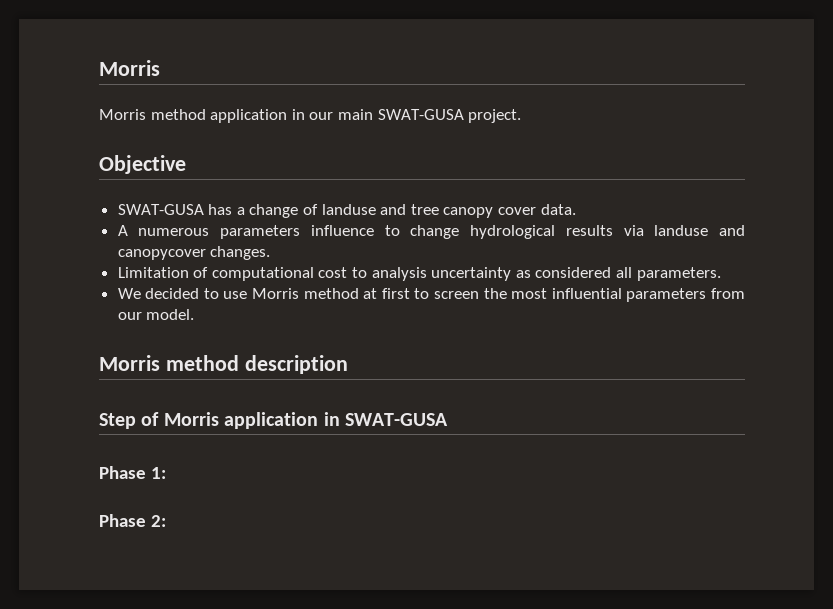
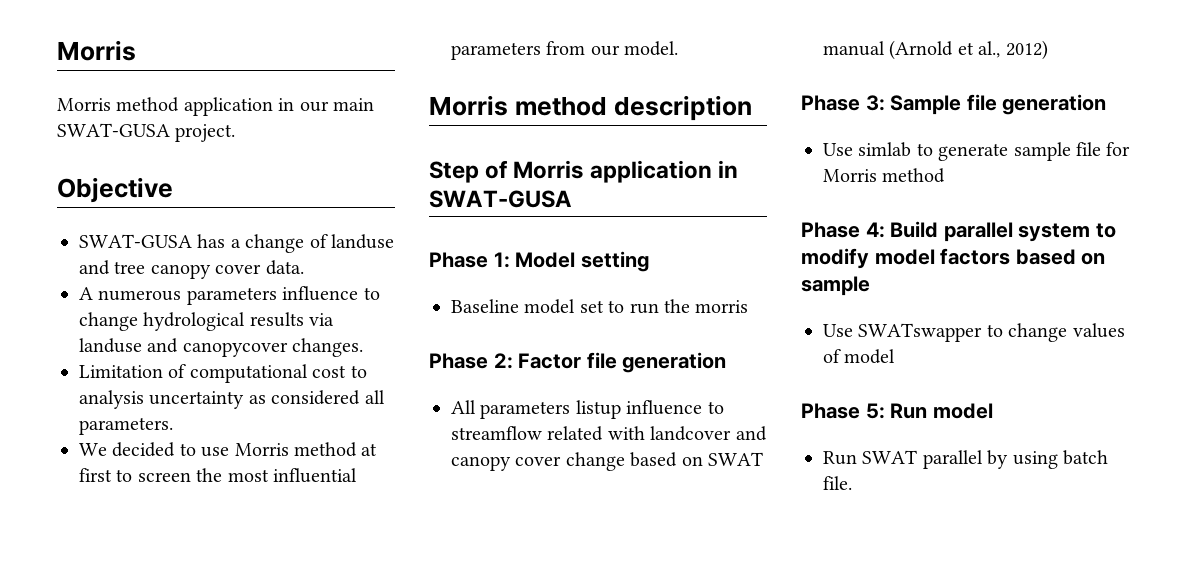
[99,514,166,527] // Phase 2: -> [515,251,649,272] [451,299,749,314] [429,352,727,373] [451,400,724,419] [451,426,767,441] [451,452,763,471] [823,40,1048,60] [801,94,1107,115] [823,142,1131,161] [823,168,946,183] [801,221,1116,242] [801,248,1106,269] [801,276,870,296] [823,323,1125,342] [823,349,896,364] [801,403,993,419] [823,450,1108,469] [823,476,852,490] Model setting // Baseline model set to run the morris // Phase 2: Factor file generation // All parameters listup influence to streamflow related with landcover and canopy cover change based on SWAT manual (Arnold et al., 2012) // Phase 3: Sample file generation // Use simlab to generate sample file for Morris method // Phase 4: Build parallel system to modify model factors based on sample // Use SWATswapper to change values of model // Phase 5: Run model // Run SWAT parallel by using batch file.

